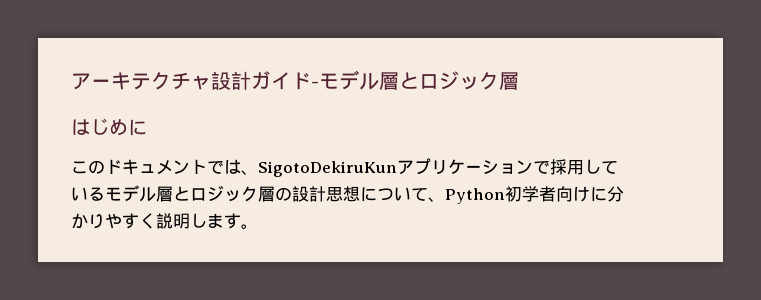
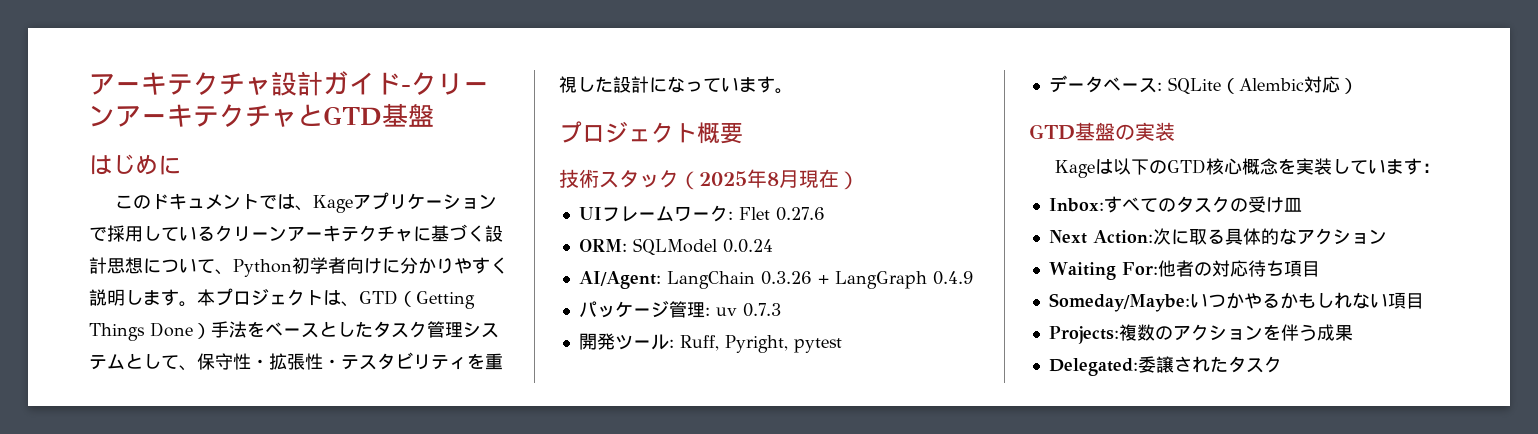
[319,70,519,90] モデル層とロジック層 -> [411,72,489,95] [89,103,434,127] クリーンアーキテクチャとGTD基盤
[258,161,397,177] SigotoDekiruKun -> [312,195,353,213] Kage
[105,185,292,202] モデル層とロジック層の -> [215,224,485,242] クリーンアーキテクチャに基づく
(258, 226) none -> [197,288,475,309] [89,321,499,341] [89,352,503,371] [559,76,793,94] [559,121,743,144] [559,169,859,190] [578,205,825,222] [578,238,773,256] [578,271,973,289] [578,301,781,318] [578,333,842,353] [1048,75,1358,95] [1029,122,1175,141] [1054,158,1440,178] [1048,196,1302,213] [1048,228,1387,245] [1048,260,1320,280] [1048,292,1424,312] [1048,324,1353,344] [1048,356,1282,376] 本プロジェクトは、GTD（Getting Things Done）手法をベースとしたタスク管理システムとして、保守性・拡張性・テスタビリティを重視した設計になっています。 // プロジェクト概要 // 技術スタック（2025年8月現在） // UIフレームワーク: Flet 0.27.6 // ORM: SQLModel 0.0.24 // AI/Agent: LangChain 0.3.26 + LangGraph 0.4.9 // パッケージ管理: uv 0.7.3 // 開発ツール: Ruff, Pyright, pytest // データベース: SQLite（Alembic対応） // GTD基盤の実装 // Kageは以下のGTD核心概念を実装しています： // Inbox:すべてのタスクの受け皿 // Next Action:次に取る具体的なアクション // Waiting For:他者の対応待ち項目 // Someday/Maybe:いつかやるかもしれない項目 // Projects:複数のアクションを伴う成果 // Delegated:委譲されたタスク

